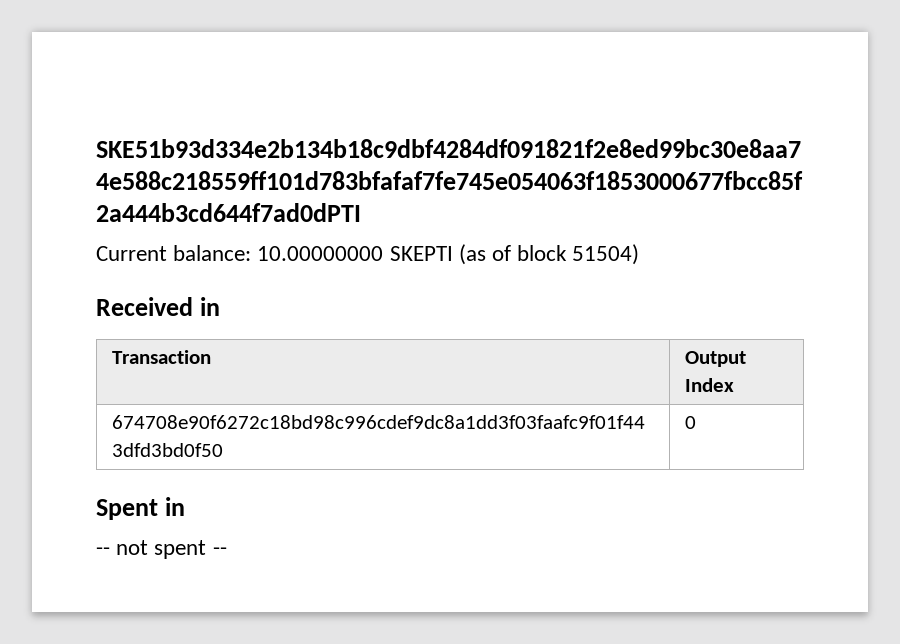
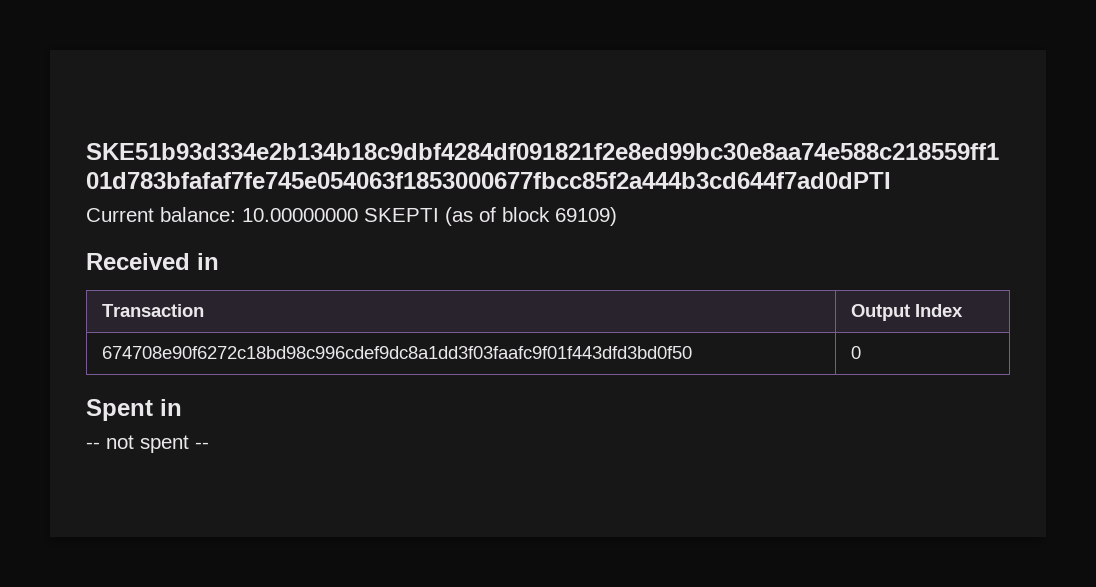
[572,244,640,265] 51504) -> [555,207,617,226] 69109)

